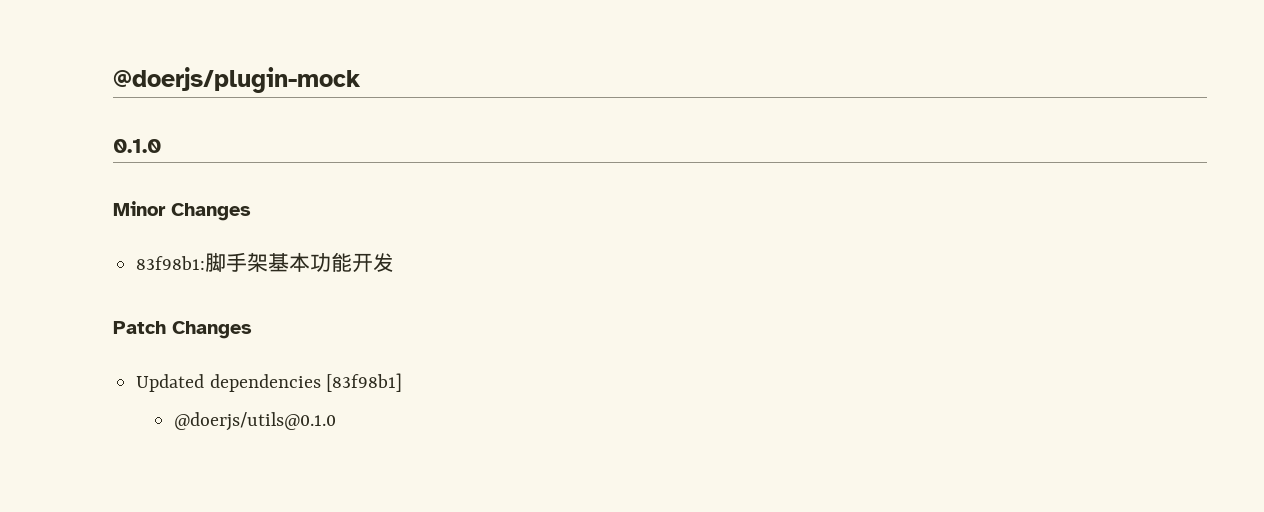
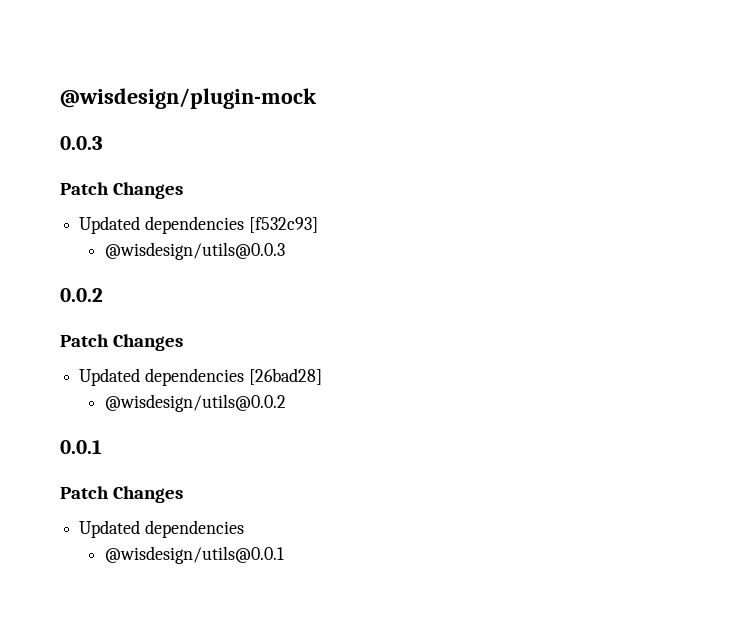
[113,67,361,93] [113,139,161,153] [113,201,251,221] [136,252,395,273] [113,321,252,339] [136,373,403,392] [174,412,337,431] @doerjs/plugin-mock // 0.1.0 // Minor Changes // 83f98b1:脚手架基本功能开发 // Patch Changes // Updated dependencies [83f98b1] // @doerjs/utils@0.1.0 -> [60,88,317,109] [60,136,103,150] [60,182,184,199] [79,216,318,234] [104,242,285,260] [60,288,103,302] [60,334,184,351] [79,368,322,386] [104,394,286,412] [60,440,102,454] [60,486,184,503] [79,520,244,538] [104,546,284,564] @wisdesign/plugin-mock // 0.0.3 // Patch Changes // Updated dependencies [f532c93] // @wisdesign/utils@0.0.3 // 0.0.2 // Patch Changes // Updated dependencies [26bad28] // @wisdesign/utils@0.0.2 // 0.0.1 // Patch Changes // Updated dependencies // @wisdesign/utils@0.0.1

